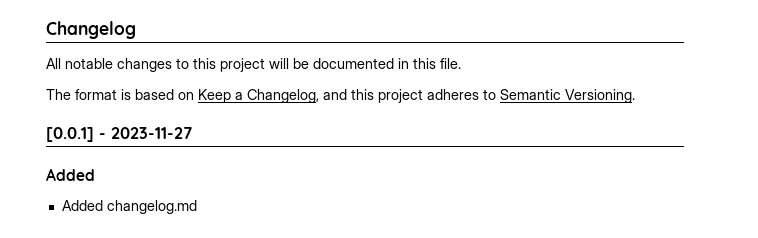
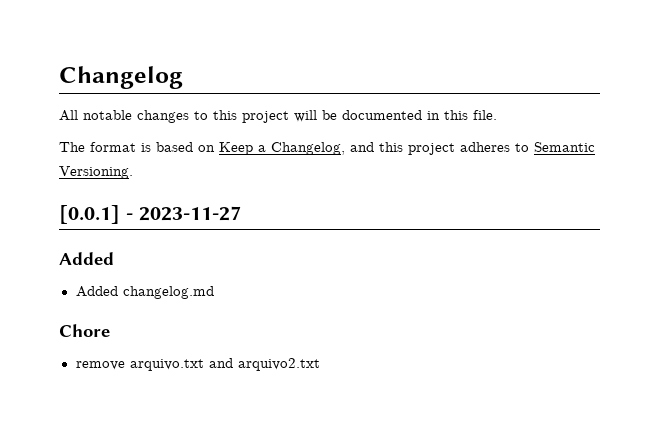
(197, 207) none -> [59,324,110,337] [75,358,320,371] // Chore // remove arquivo.txt and arquivo2.txt

